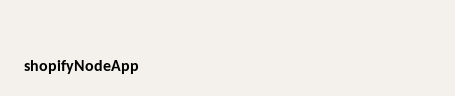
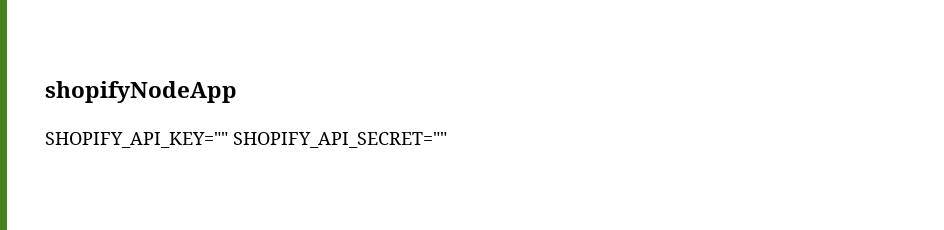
(139, 67) none -> [45,132,447,148] // SHOPIFY_API_KEY="" SHOPIFY_API_SECRET=""

